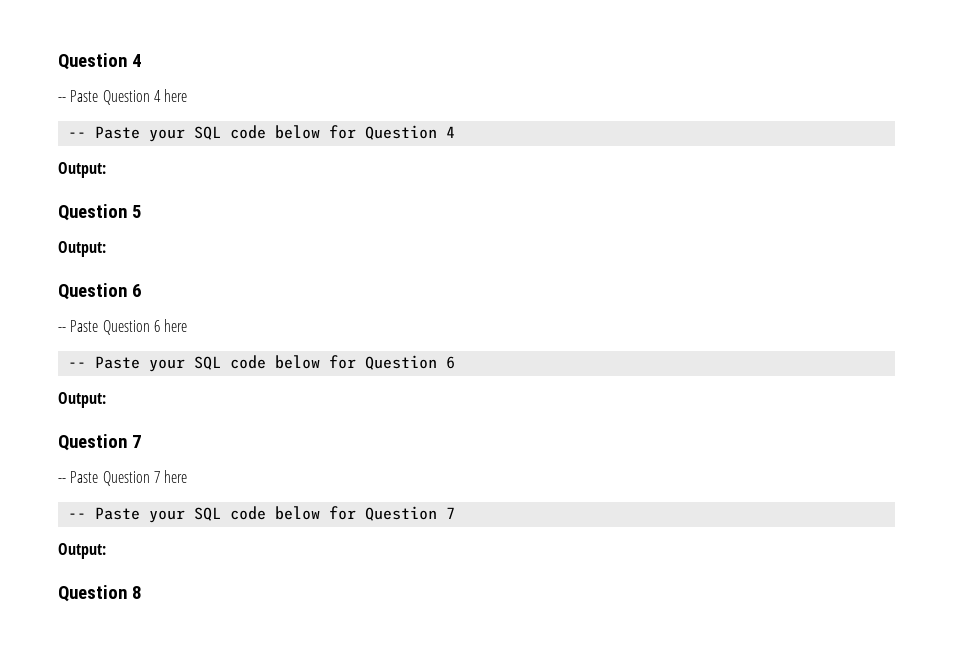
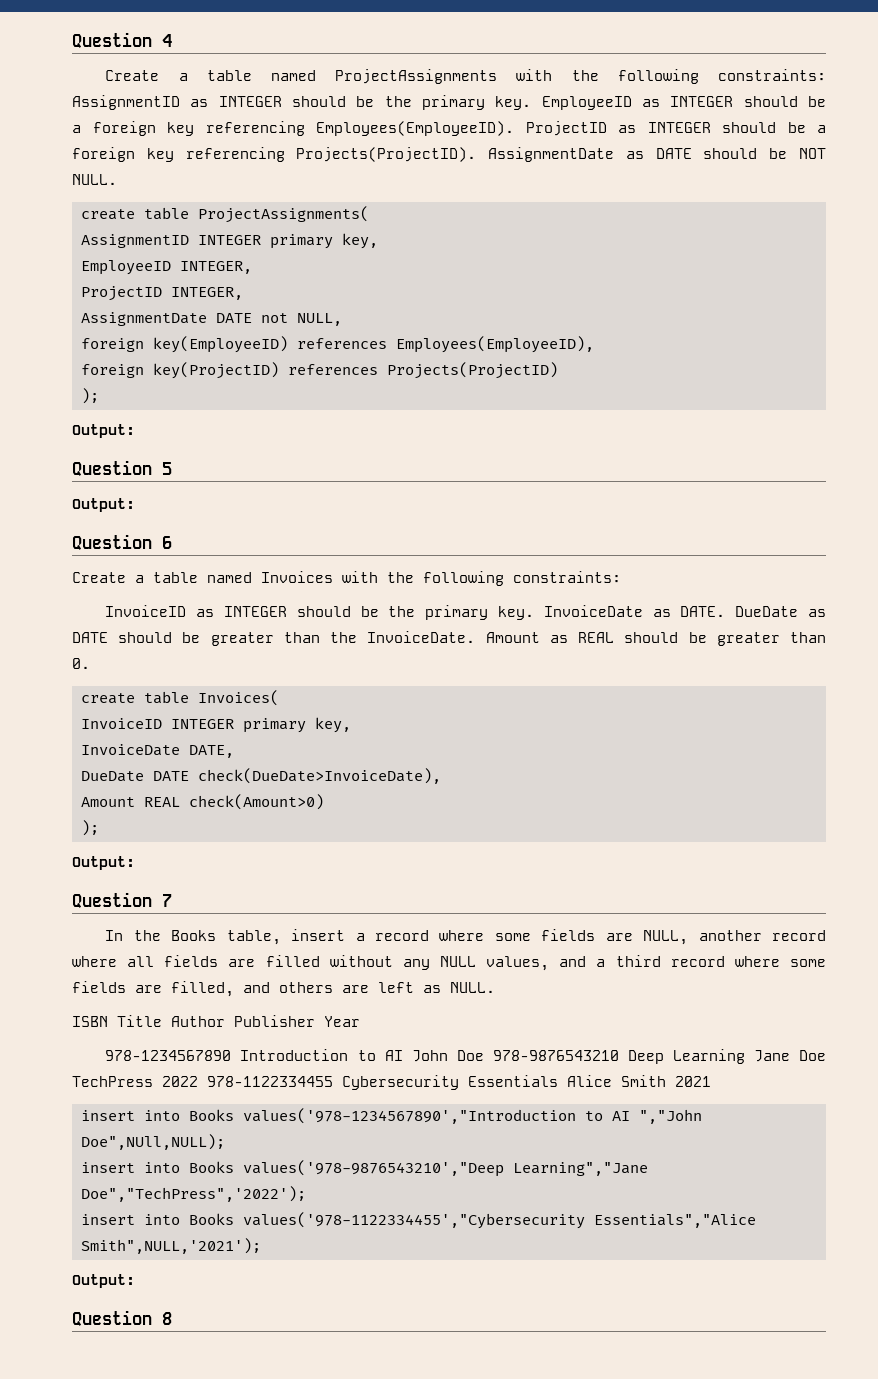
[58,53,141,70] [58,89,188,105] [67,125,455,142] Question 4 // -- Paste Question 4 here // -- Paste your SQL code below for Question 4 -> [72,32,172,48] [105,69,826,84] [72,95,826,110] [72,121,826,136] [72,147,827,162] [72,174,117,185] [81,206,369,223] [81,233,378,249] [81,260,252,275] [81,286,243,301] [81,312,342,326] [81,336,594,353] [81,362,558,379] [81,388,99,404] Question 4 // Create a table named ProjectAssignments with the following constraints: AssignmentID as INTEGER should be the primary key. EmployeeID as INTEGER should be a foreign key referencing Employees(EmployeeID). ProjectID as INTEGER should be a foreign key referencing Projects(ProjectID). AssignmentDate as DATE should be NOT NULL. // create table ProjectAssignments( // AssignmentID INTEGER primary key, // EmployeeID INTEGER, // ProjectID INTEGER, // AssignmentDate DATE not NULL, // foreign key(EmployeeID) references Employees(EmployeeID), // foreign key(ProjectID) references Projects(ProjectID) // );
[58,319,188,335] [67,355,455,372] [58,392,106,408] [58,434,141,451] [58,470,188,486] [67,506,455,523] -- Paste Question 6 here // -- Paste your SQL code below for Question 6 // Output: // Question 7 // -- Paste Question 7 here // -- Paste your SQL code below for Question 7 -> [72,571,621,586] [105,605,827,620] [72,631,827,646] [72,658,90,669] [81,690,279,706] [81,717,351,733] [81,744,234,758] [81,768,441,784] [81,794,324,810] [81,820,99,836] [72,856,135,870] [72,892,172,908] [105,929,826,945] [72,955,826,971] [72,981,495,997] [72,1015,360,1027] [105,1049,826,1064] [72,1075,711,1090] [81,1108,702,1124] [81,1134,225,1150] [81,1160,648,1177] [81,1186,306,1202] [81,1212,756,1229] [81,1238,261,1254] Create a table named Invoices with the following constraints: // InvoiceID as INTEGER should be the primary key. InvoiceDate as DATE. DueDate as DATE should be greater than the InvoiceDate. Amount as REAL should be greater than 0. // create table Invoices( // InvoiceID INTEGER primary key, // InvoiceDate DATE, // DueDate DATE check(DueDate>InvoiceDate), // Amount REAL check(Amount>0) // ); // Output: // Question 7 // In the Books table, insert a record where some fields are NULL, another record where all fields are filled without any NULL values, and a third record where some fields are filled, and others are left as NULL. // ISBN Title Author Publisher Year // 978-1234567890 Introduction to AI John Doe 978-9876543210 Deep Learning Jane Doe TechPress 2022 978-1122334455 Cybersecurity Essentials Alice Smith 2021 // insert into Books values('978-1234567890',"Introduction to AI ","John Doe",NUll,NULL); // insert into Books values('978-9876543210',"Deep Learning","Jane Doe","TechPress",'2022'); // insert into Books values('978-1122334455',"Cybersecurity Essentials","Alice Smith",NULL,'2021');

